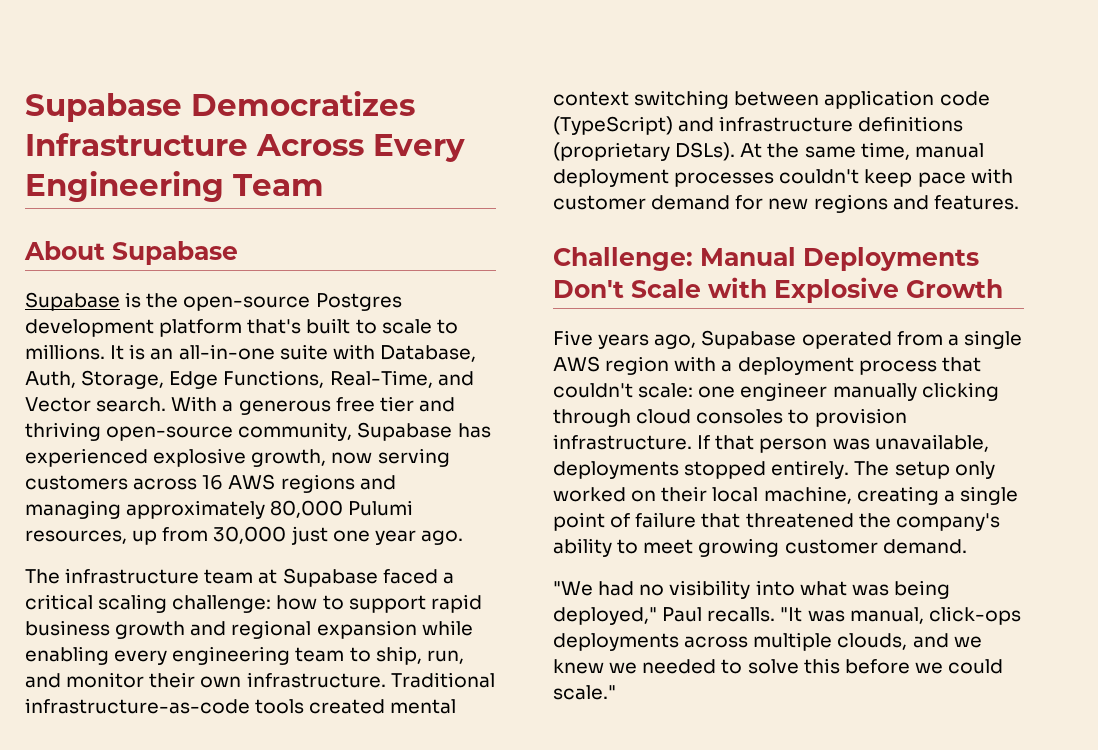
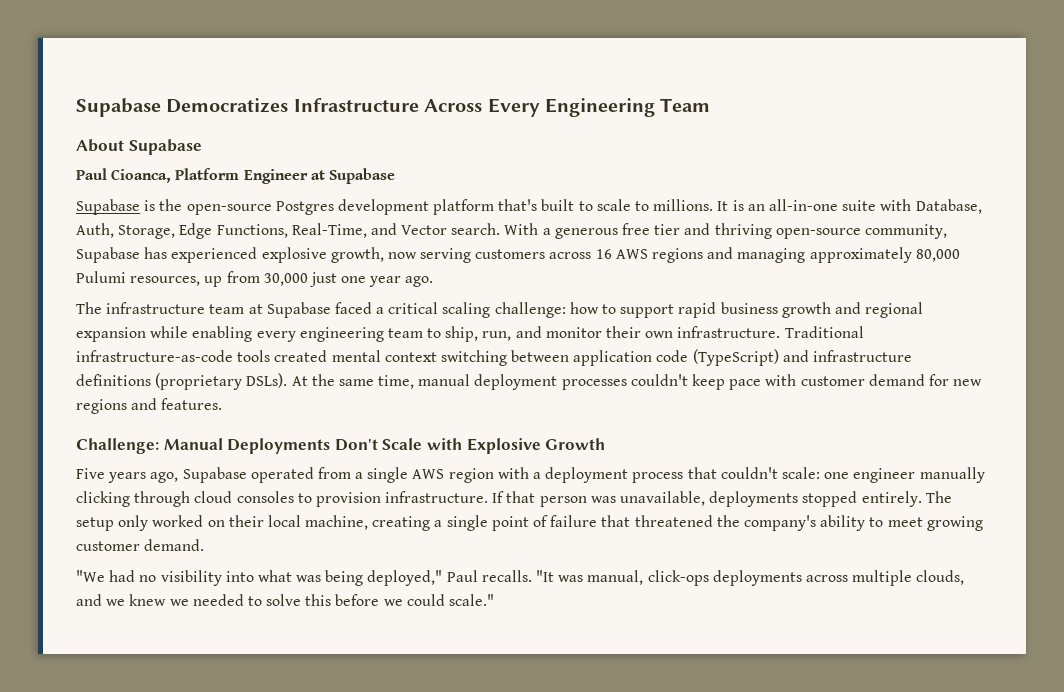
(238, 253) none -> [76,168,395,184] // Paul Cioanca, Platform Engineer at Supabase

